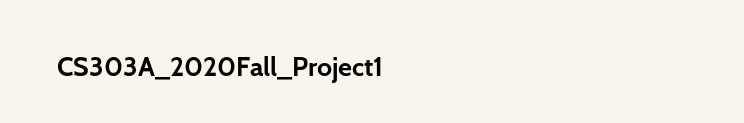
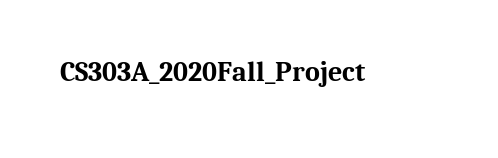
[57,56,383,83] CS303A_2020Fall_Project1 -> [60,61,366,87] CS303A_2020Fall_Project

